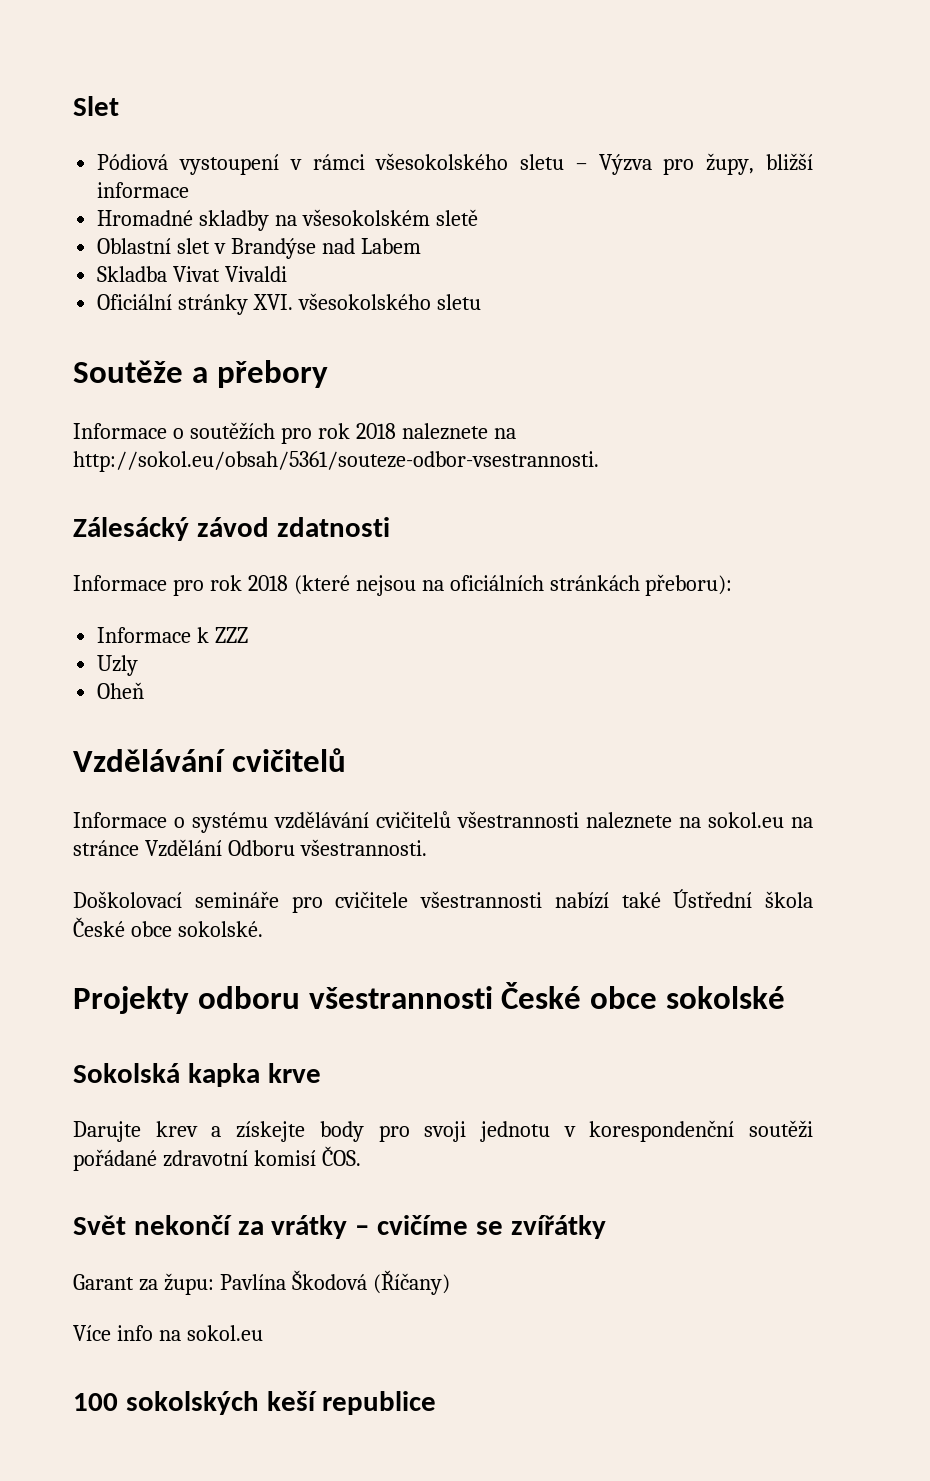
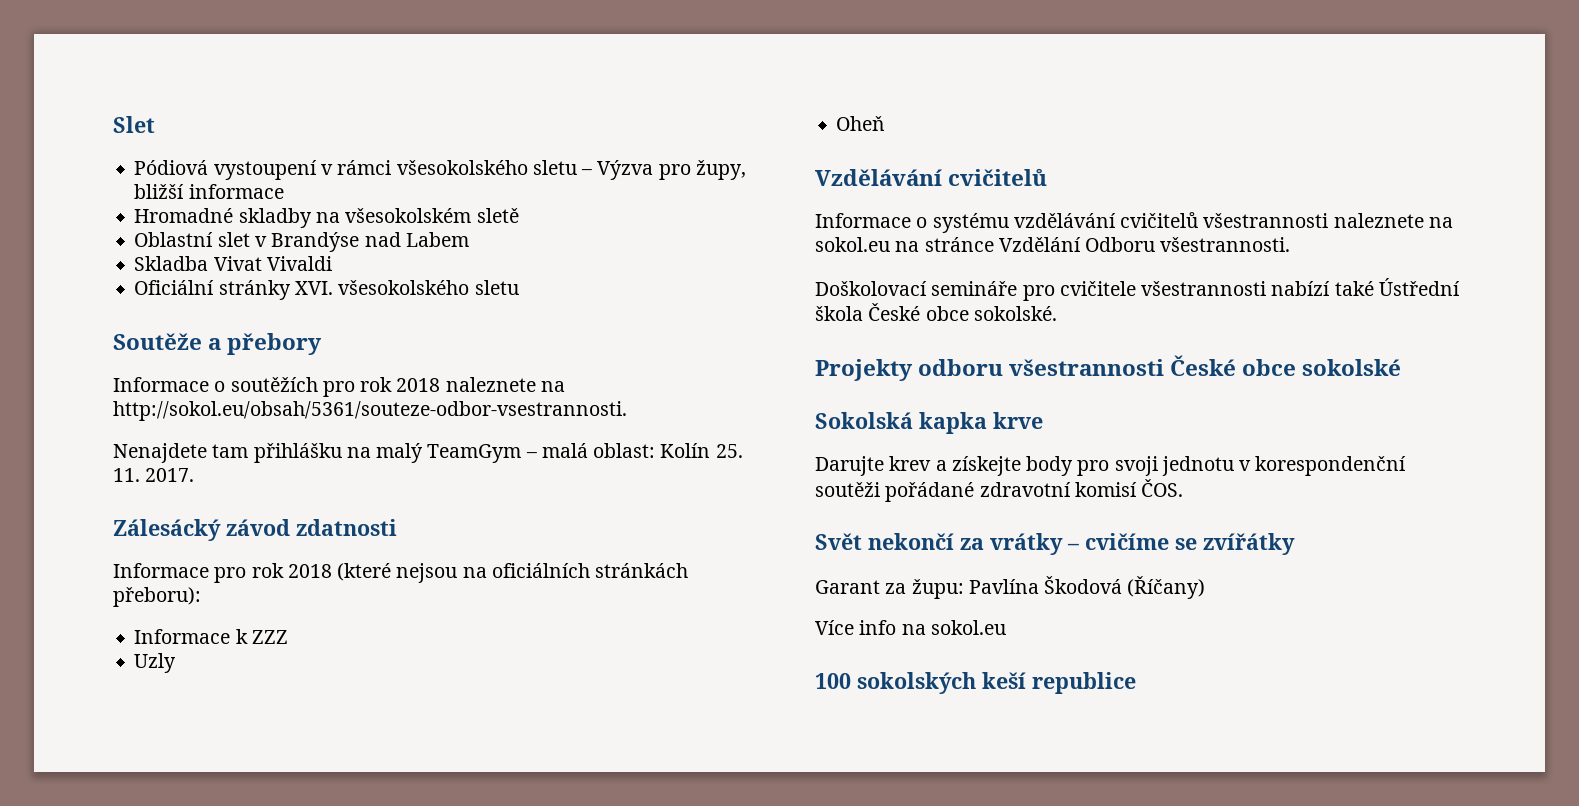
(599, 461) none -> [113,443,743,463] [113,468,195,482] // Nenajdete tam přihlášku na malý TeamGym – malá oblast: Kolín 25. 11. 2017.

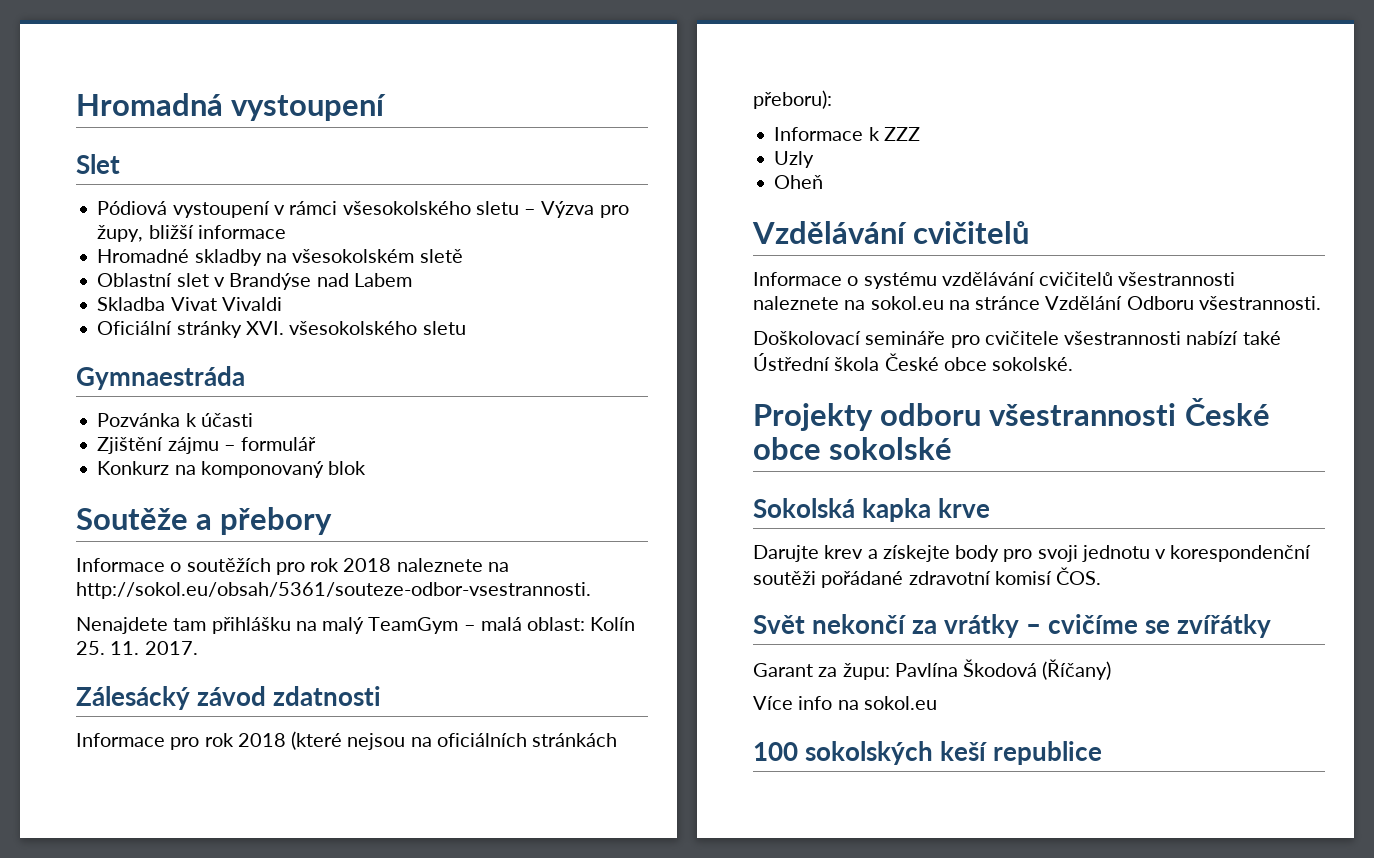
(113, 124) none -> [76,93,387,121] Hromadná vystoupení //
(519, 287) none -> [76,366,245,390] [97,413,253,427] [97,437,317,454] [97,461,367,478] // Gymnaestráda // Pozvánka k účasti // Zjištění zájmu – formulář // Konkurz na komponovaný blok

